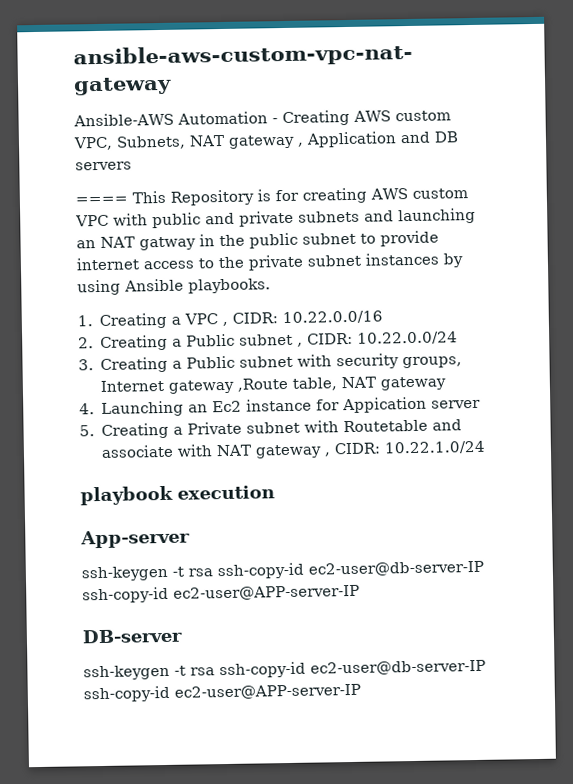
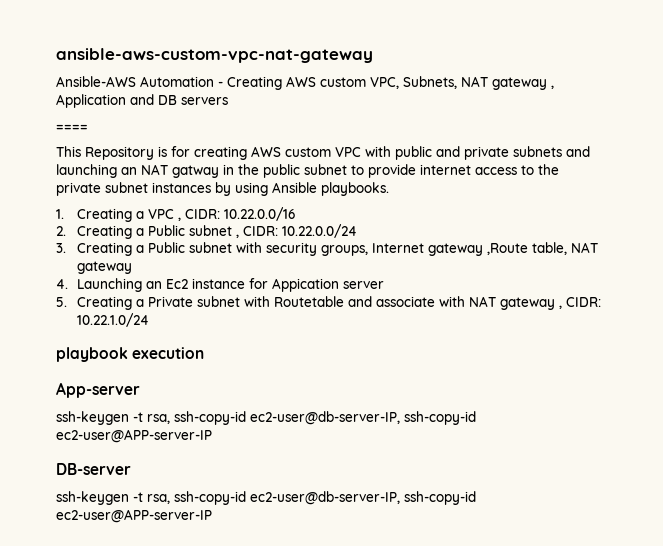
(128, 200) none -> (88, 127) //
[188,560,484,580] rsa ssh-copy-id ec2-user@db-server-IP -> [147,411,400,425] rsa, ssh-copy-id ec2-user@db-server-IP,
[190,659,486,679] rsa ssh-copy-id ec2-user@db-server-IP -> [147,491,400,505] rsa, ssh-copy-id ec2-user@db-server-IP,

